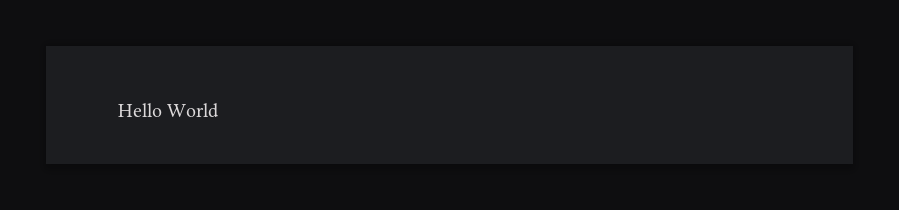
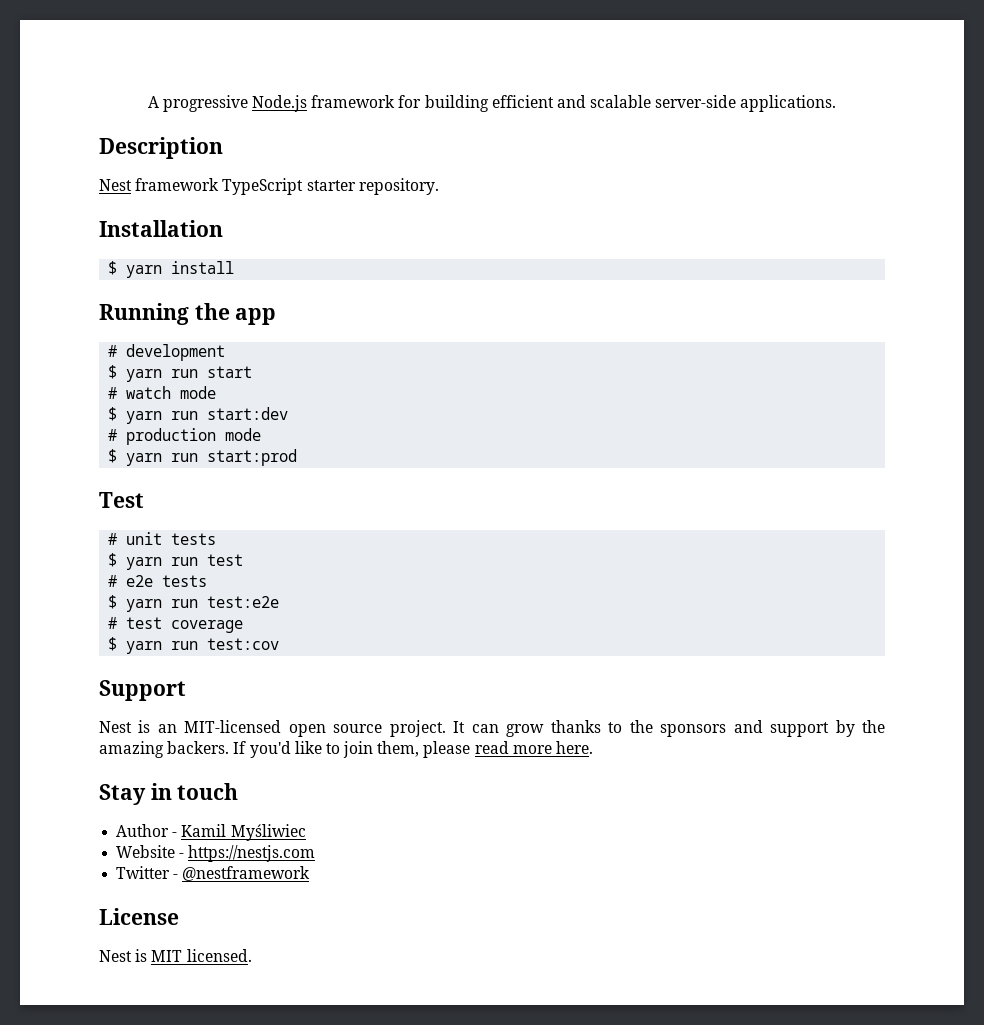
[118,103,220,118] Hello World -> [147,95,837,112] [99,137,223,159] [99,178,439,195] [99,220,223,237] [108,261,235,278] [99,303,277,325] [108,344,226,361] [108,365,253,382] [108,386,217,399] [108,407,289,424] [108,428,262,445] [108,449,298,466] [99,492,144,508] [108,532,217,545] [108,553,244,570] [108,575,208,587] [108,595,280,612] [108,617,244,633] [108,637,280,654] [99,680,186,701] [99,720,886,737] [99,741,594,758] [99,783,239,805] [116,824,306,841] [116,845,316,862] [116,866,311,881] [99,908,179,925] [99,949,252,962] A progressive Node.js framework for building efficient and scalable server-side applications. // Description // Nest framework TypeScript starter repository. // Installation // $ yarn install // Running the app // # development // $ yarn run start // # watch mode // $ yarn run start:dev // # production mode // $ yarn run start:prod // Test // # unit tests // $ yarn run test // # e2e tests // $ yarn run test:e2e // # test coverage // $ yarn run test:cov // Support // Nest is an MIT-licensed open source project. It can grow thanks to the sponsors and support by the amazing backers. If you'd like to join them, please read more here. // Stay in touch // Author - Kamil Myśliwiec // Website - https://nestjs.com // Twitter - @nestframework // License // Nest is MIT licensed.

